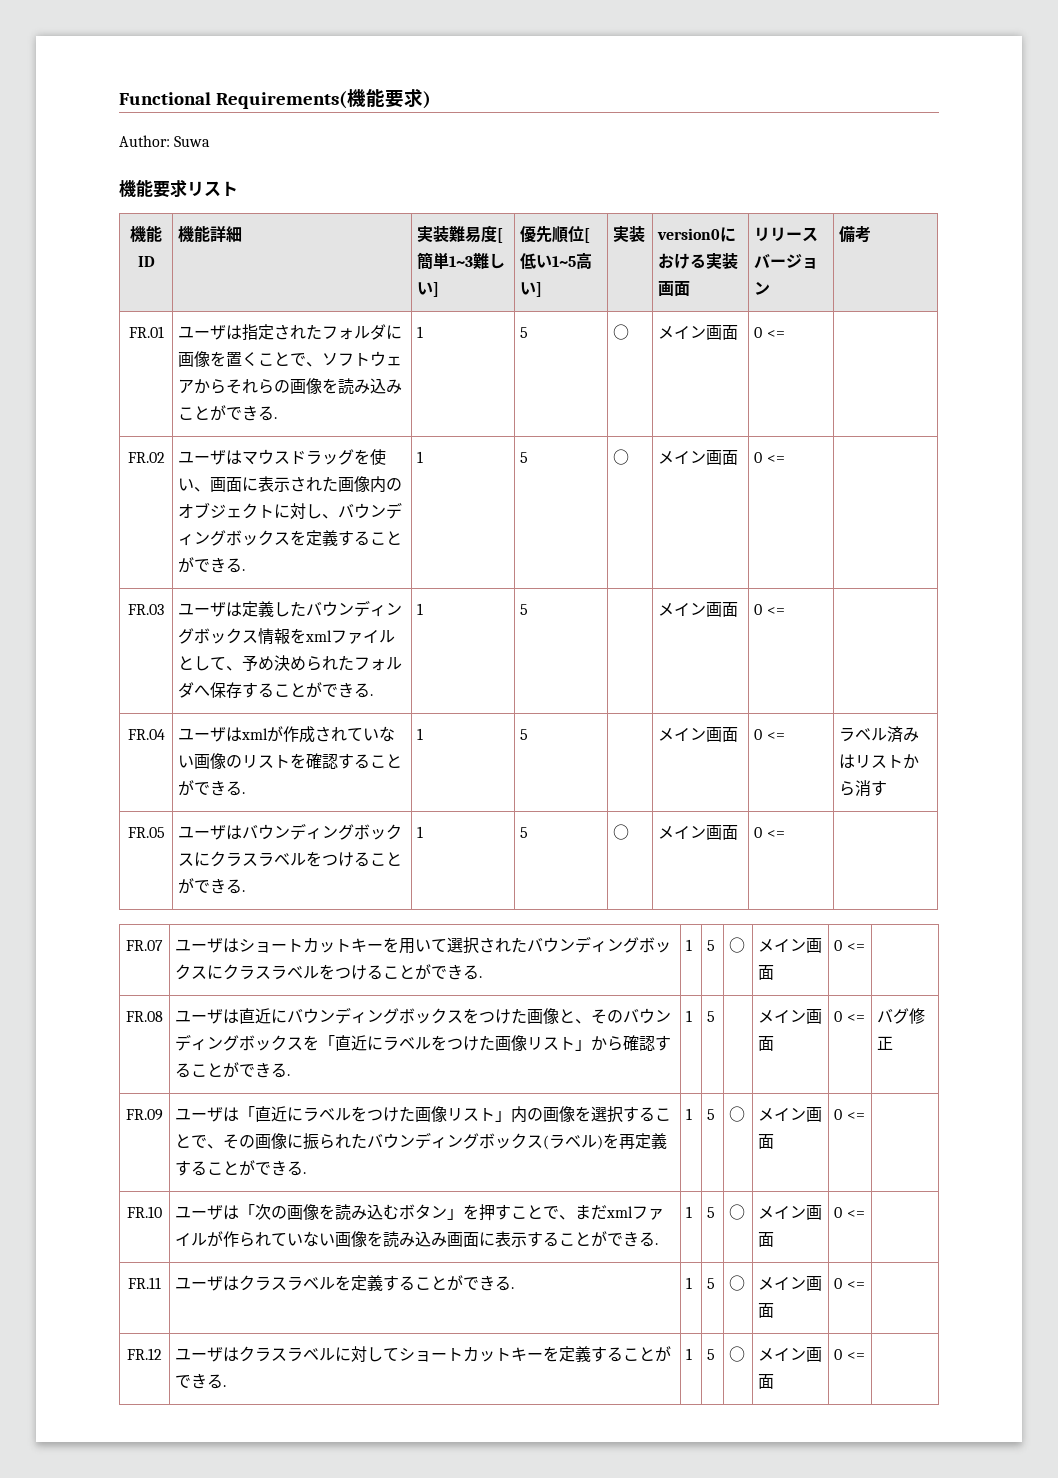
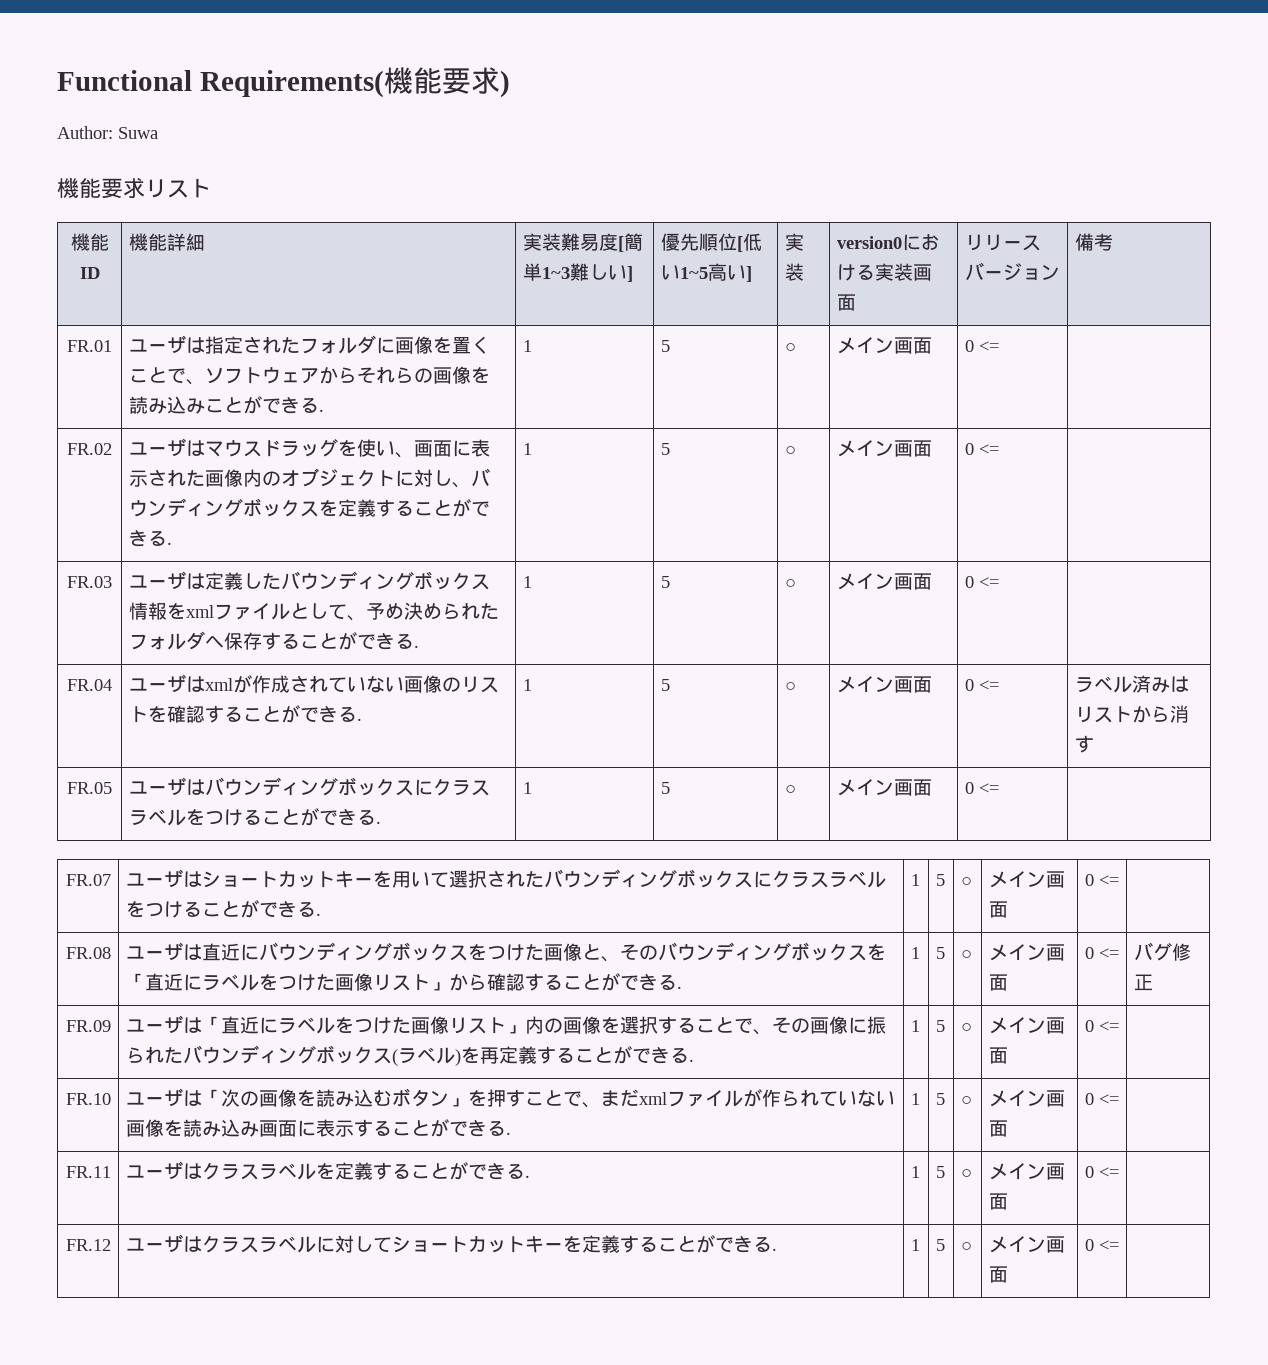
(529, 609) none -> [784,579,796,588] ○
(529, 734) none -> [784,682,796,691] ○
(716, 1016) none -> [960,950,972,959] ○

